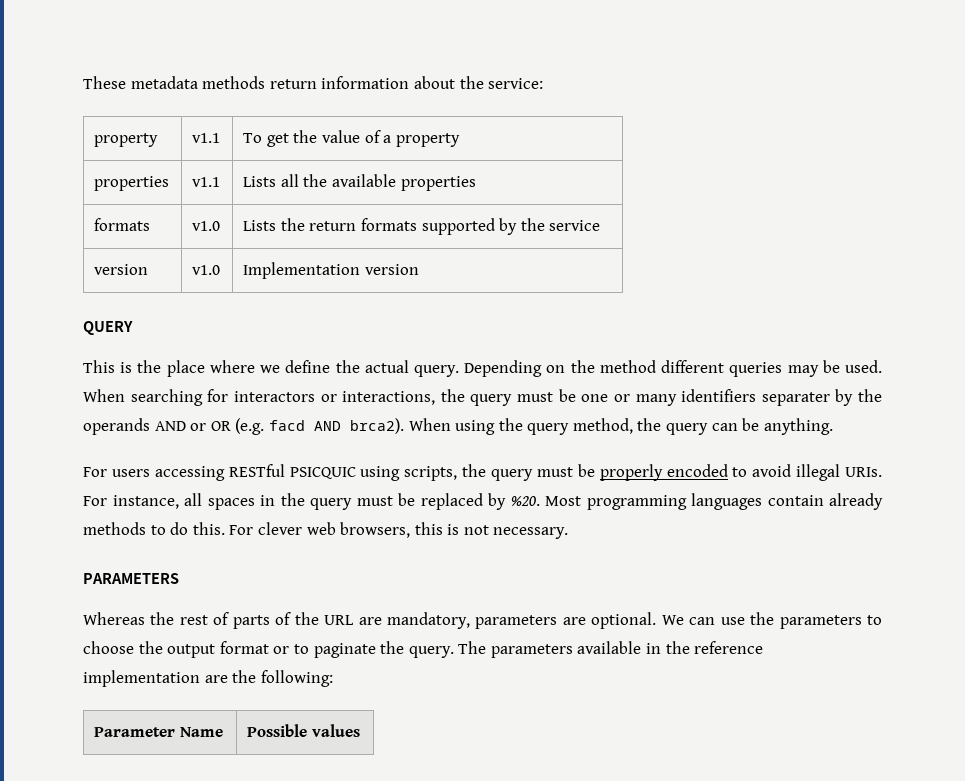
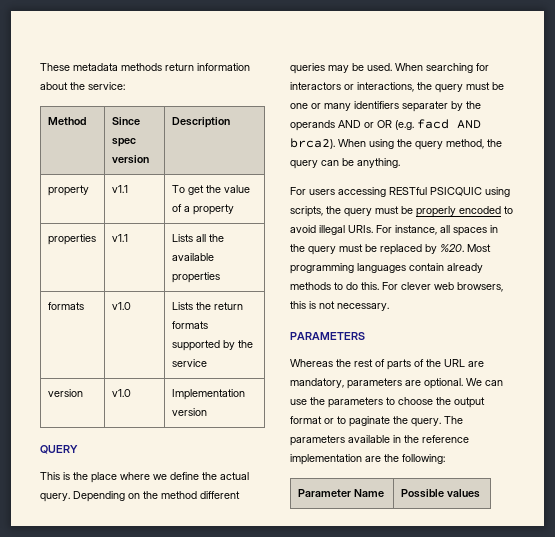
(544, 83) none -> [47,117,86,125] [111,117,140,125] [111,138,136,147] [111,155,149,164] [171,117,230,128] // Method | Since spec version | Description

